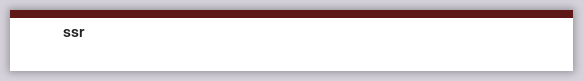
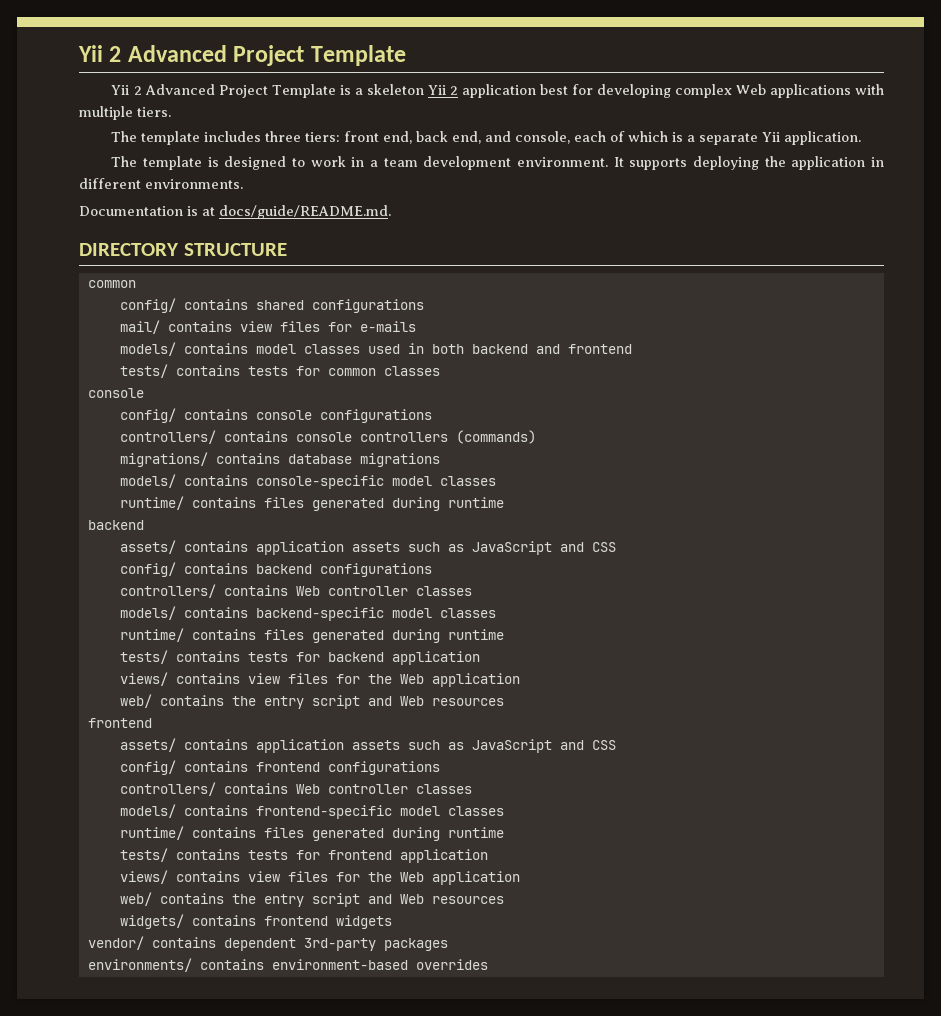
[63,29,85,37] ssr -> [78,45,406,66] [111,84,884,98] [79,106,171,120] [111,131,862,145] [111,156,885,170] [79,178,243,189] [79,205,391,219] [79,243,287,256] [87,280,136,288] [119,298,424,313] [119,320,416,334] [119,342,632,356] [119,364,440,378] [87,388,144,398] [119,408,432,423] [119,430,536,444] [119,452,440,467] [119,474,496,489] [119,496,504,511] [87,520,144,530] [119,540,616,555] [119,562,432,577] [119,584,472,598] [119,606,496,621] [119,628,504,643] [119,650,480,665] [119,672,520,687] [119,694,504,709] [87,718,152,728] [119,738,616,753] [119,760,440,775] [119,782,472,796] [119,804,504,819] [119,826,504,841] [119,848,488,863] [119,870,520,885] [119,892,504,907] [119,914,392,929] [87,936,448,951] [87,958,488,972] Yii 2 Advanced Project Template // Yii 2 Advanced Project Template is a skeleton Yii 2 application best for developing complex Web applications with multiple tiers. // The template includes three tiers: front end, back end, and console, each of which is a separate Yii application. // The template is designed to work in a team development environment. It supports deploying the application in different environments. // Documentation is at docs/guide/README.md. // DIRECTORY STRUCTURE // common // config/ contains shared configurations // mail/ contains view files for e-mails // models/ contains model classes used in both backend and frontend // tests/ contains tests for common classes // console // config/ contains console configurations // controllers/ contains console controllers (commands) // migrations/ contains database migrations // models/ contains console-specific model classes // runtime/ contains files generated during runtime // backend // assets/ contains application assets such as JavaScript and CSS // config/ contains backend configurations // controllers/ contains Web controller classes // models/ contains backend-specific model classes // runtime/ contains files generated during runtime // tests/ contains tests for backend application // views/ contains view files for the Web application // web/ contains the entry script and Web resources // frontend // assets/ contains application assets such as JavaScript and CSS // config/ contains frontend configurations // controllers/ contains Web controller classes // models/ contains frontend-specific model classes // runtime/ contains files generated during runtime // tests/ contains tests for frontend application // views/ contains view files for the Web application // web/ contains the entry script and Web resources // widgets/ contains frontend widgets // vendor/ contains dependent 3rd-party packages // environments/ contains environment-based overrides

